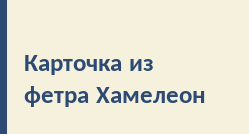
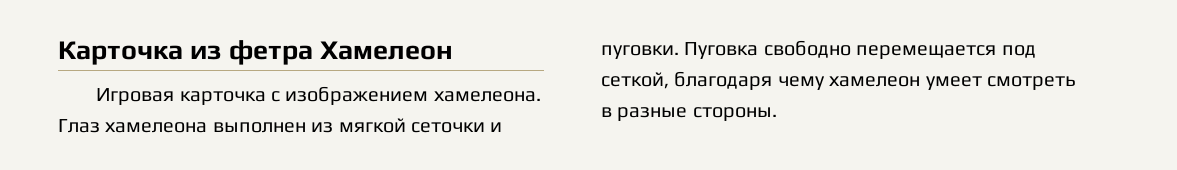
(206, 95) none -> [96,86,541,105] [58,118,503,133] [601,40,1036,59] [601,71,1076,90] [601,107,777,121] // Игровая карточка с изображением хамелеона. Глаз хамелеона выполнен из мягкой сеточки и пуговки. Пуговка свободно перемещается под сеткой, благодаря чему хамелеон умеет смотреть в разные стороны.

